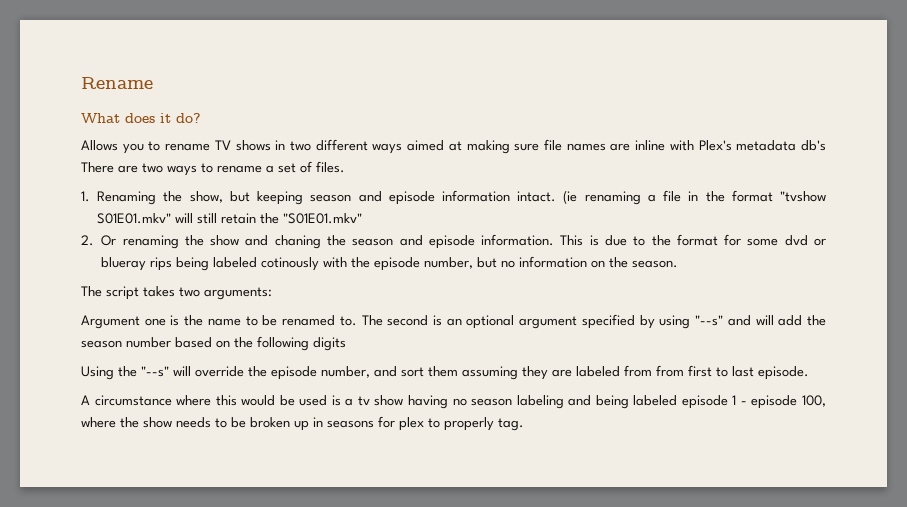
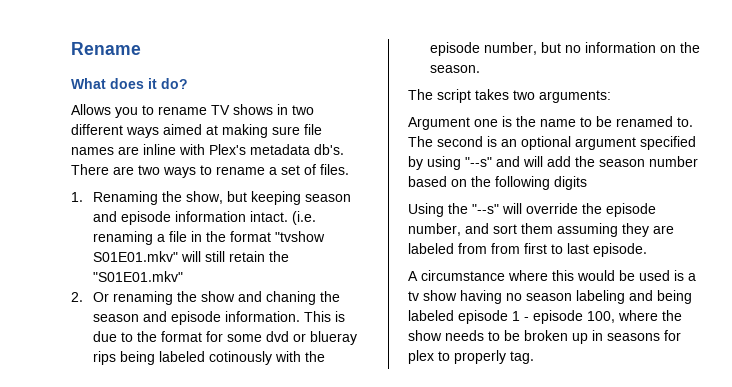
[800,140,826,151] db's -> [314,144,344,155] db's.
[563,190,578,204] (ie -> [291,211,316,225] (i.e.

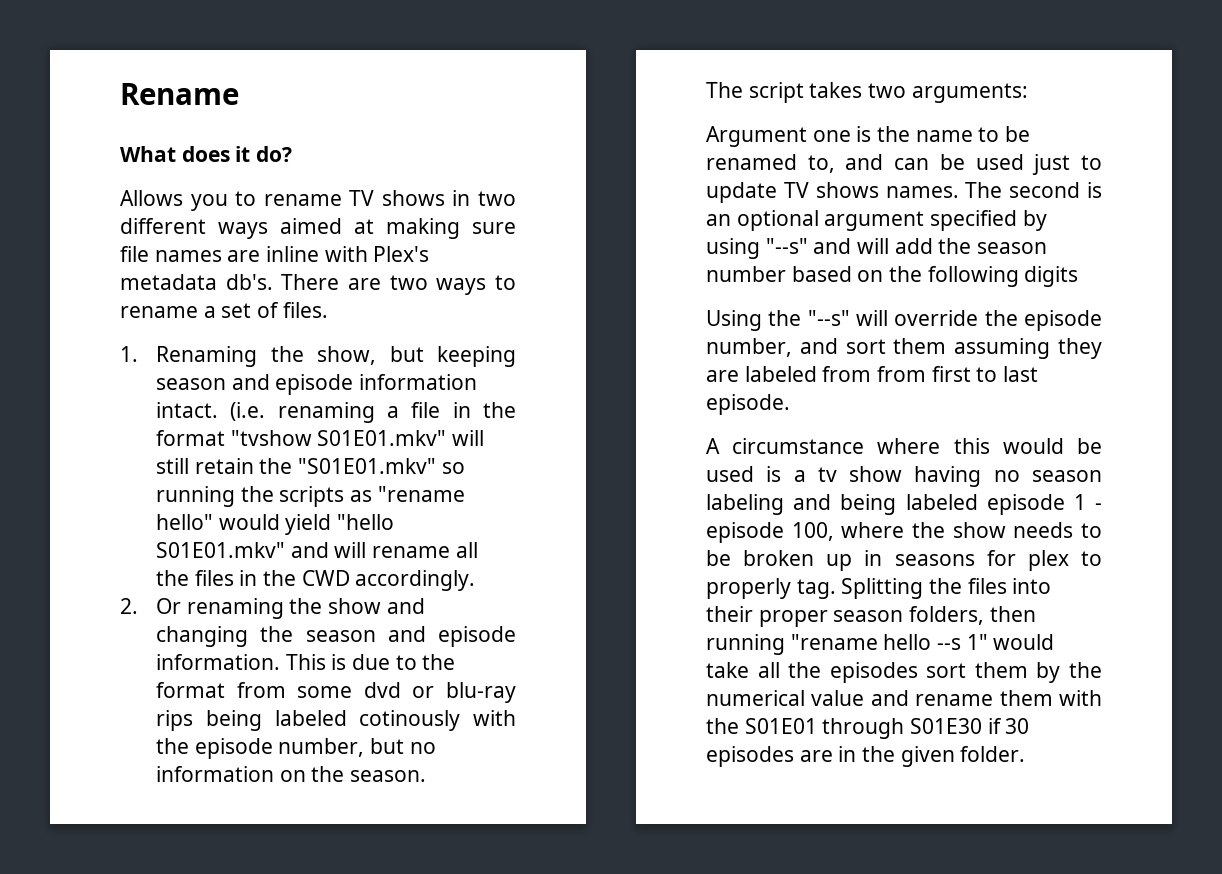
(183, 276) none -> [441,462,465,474] [156,486,465,507] [156,514,395,535] [156,542,478,558] [156,570,476,591] so running the scripts as "rename hello" would yield "hello S01E01.mkv" and will rename all the files in the CWD accordingly.
[265,291,316,305] chaning -> [156,626,249,647] changing
[205,331,223,342] for -> [236,682,286,698] from
[309,331,357,345] blueray -> [446,682,516,703] blu-ray
[677,117,693,127] to. -> [807,154,1102,175] [706,182,959,203] to, and can be used just to update TV shows names.
(534, 357) none -> [841,578,1052,599] [706,606,1036,627] [706,634,1055,655] [706,662,1102,683] [706,690,1102,706] [706,718,1030,739] [706,746,1026,767] Splitting the files into their proper season folders, then running "rename hello --s 1" would take all the episodes sort them by the numerical value and rename them with the S01E01 through S01E30 if 30 episodes are in the given folder.

